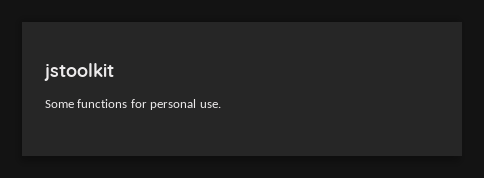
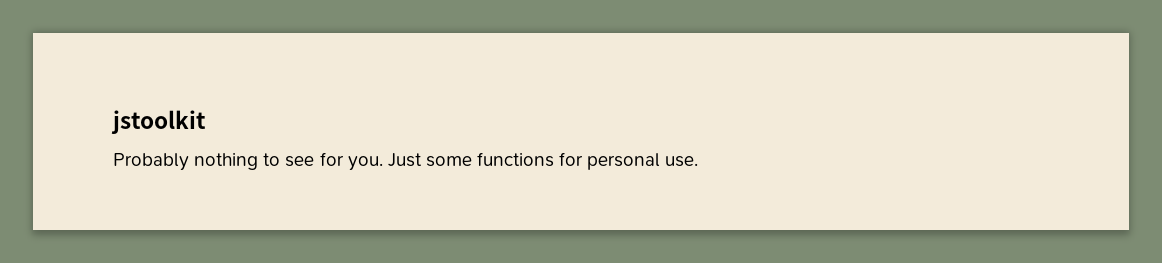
[45,100,74,108] Some -> [113,152,472,171] Probably nothing to see for you. Just some

